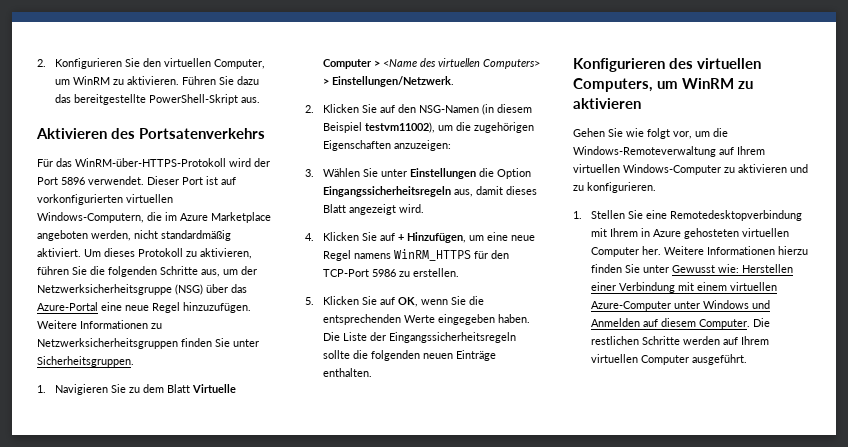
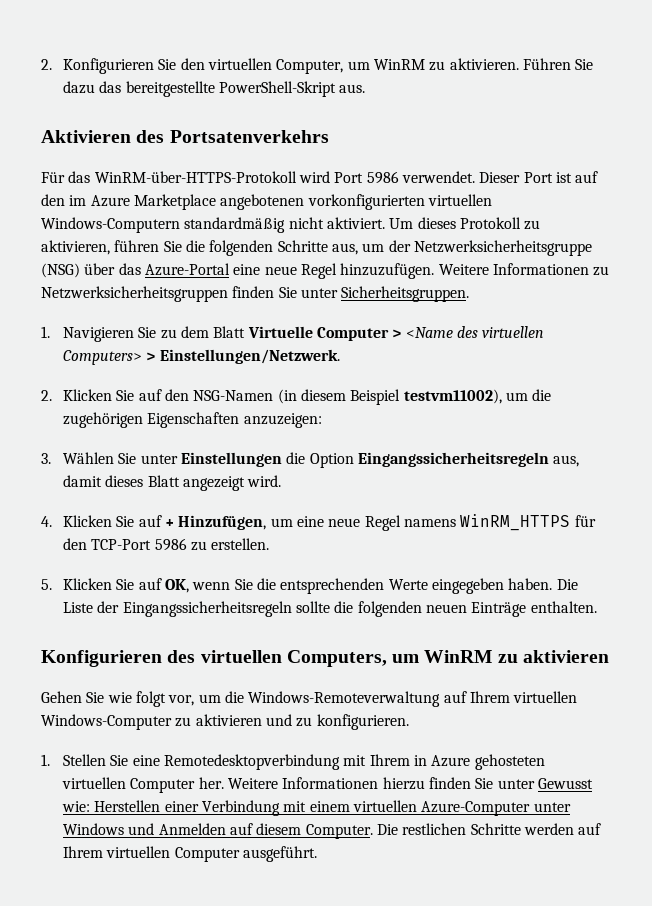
[254,158,270,167] [37,177,85,185] der Port 5896 -> [334,171,399,184] Port 5986
[37,194,173,205] [37,212,271,223] [37,230,231,241] vorkonfigurierten virtuellen Windows-Computern, die im Azure Marketplace angeboten werden, nicht standardmäßig -> [41,194,492,210] [41,217,324,233] den im Azure Marketplace angebotenen vorkonfigurierten virtuellen Windows-Computern standardmäßig nicht

